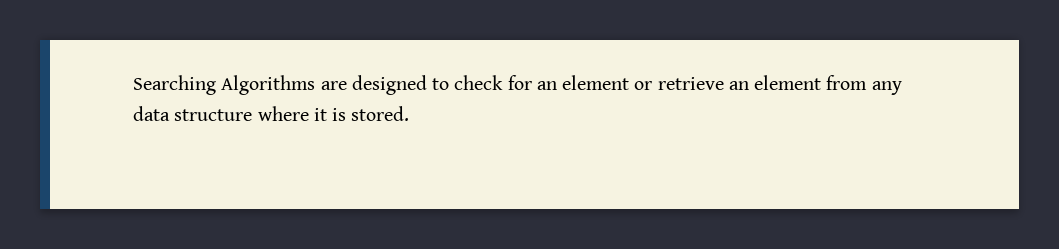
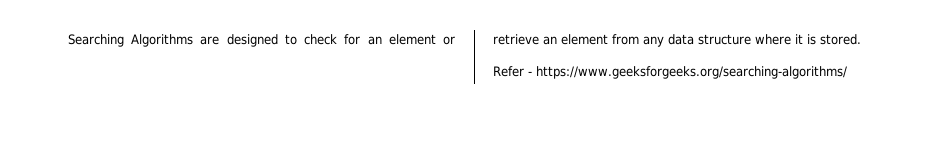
(410, 113) none -> [493,66,847,79] // Refer - https://www.geeksforgeeks.org/searching-algorithms/

